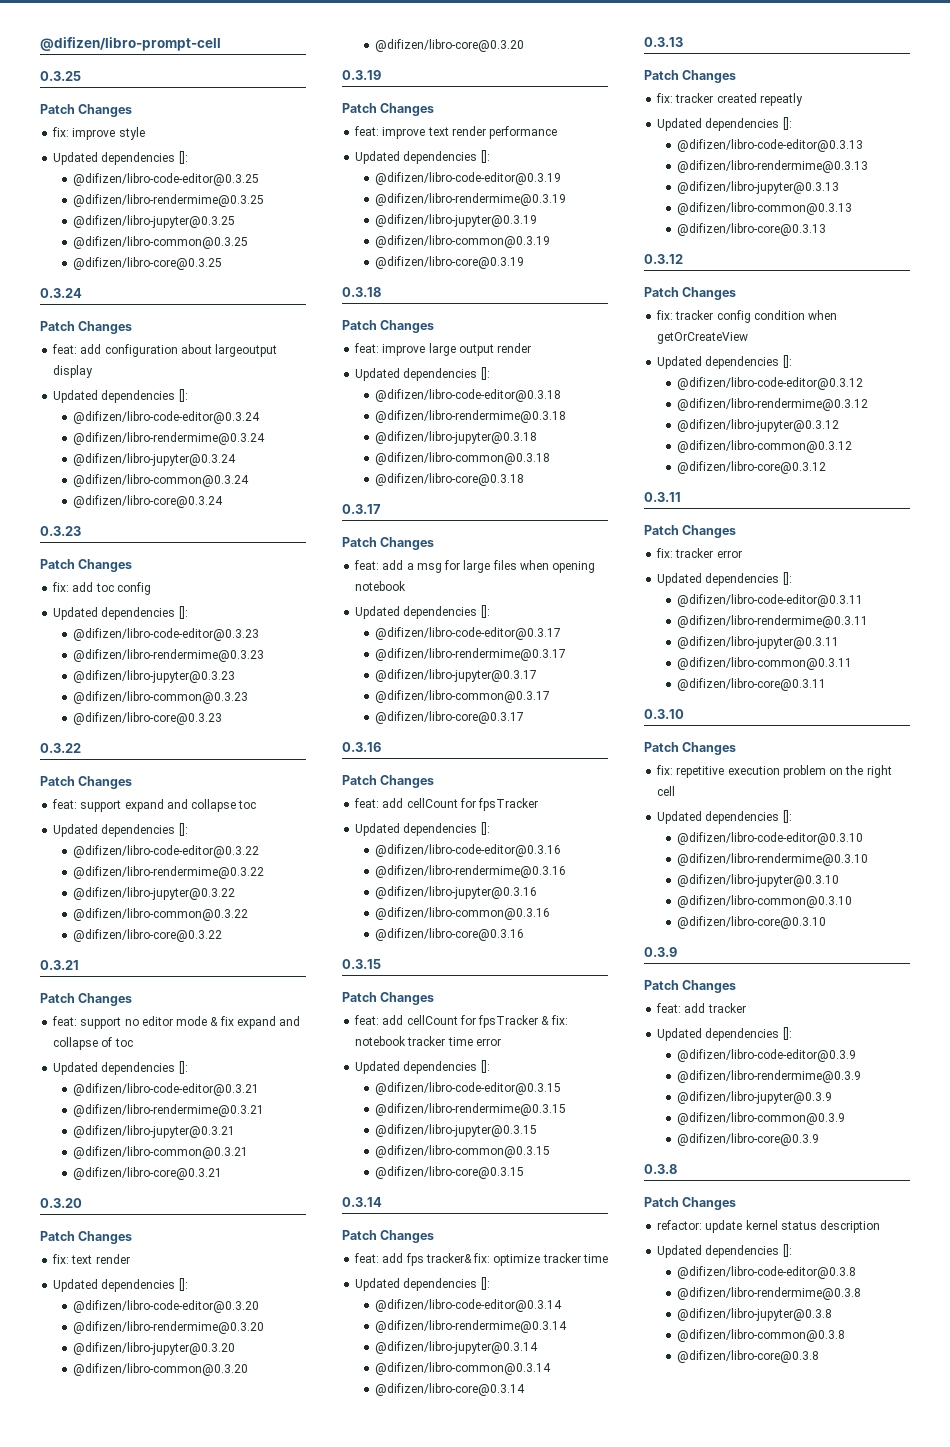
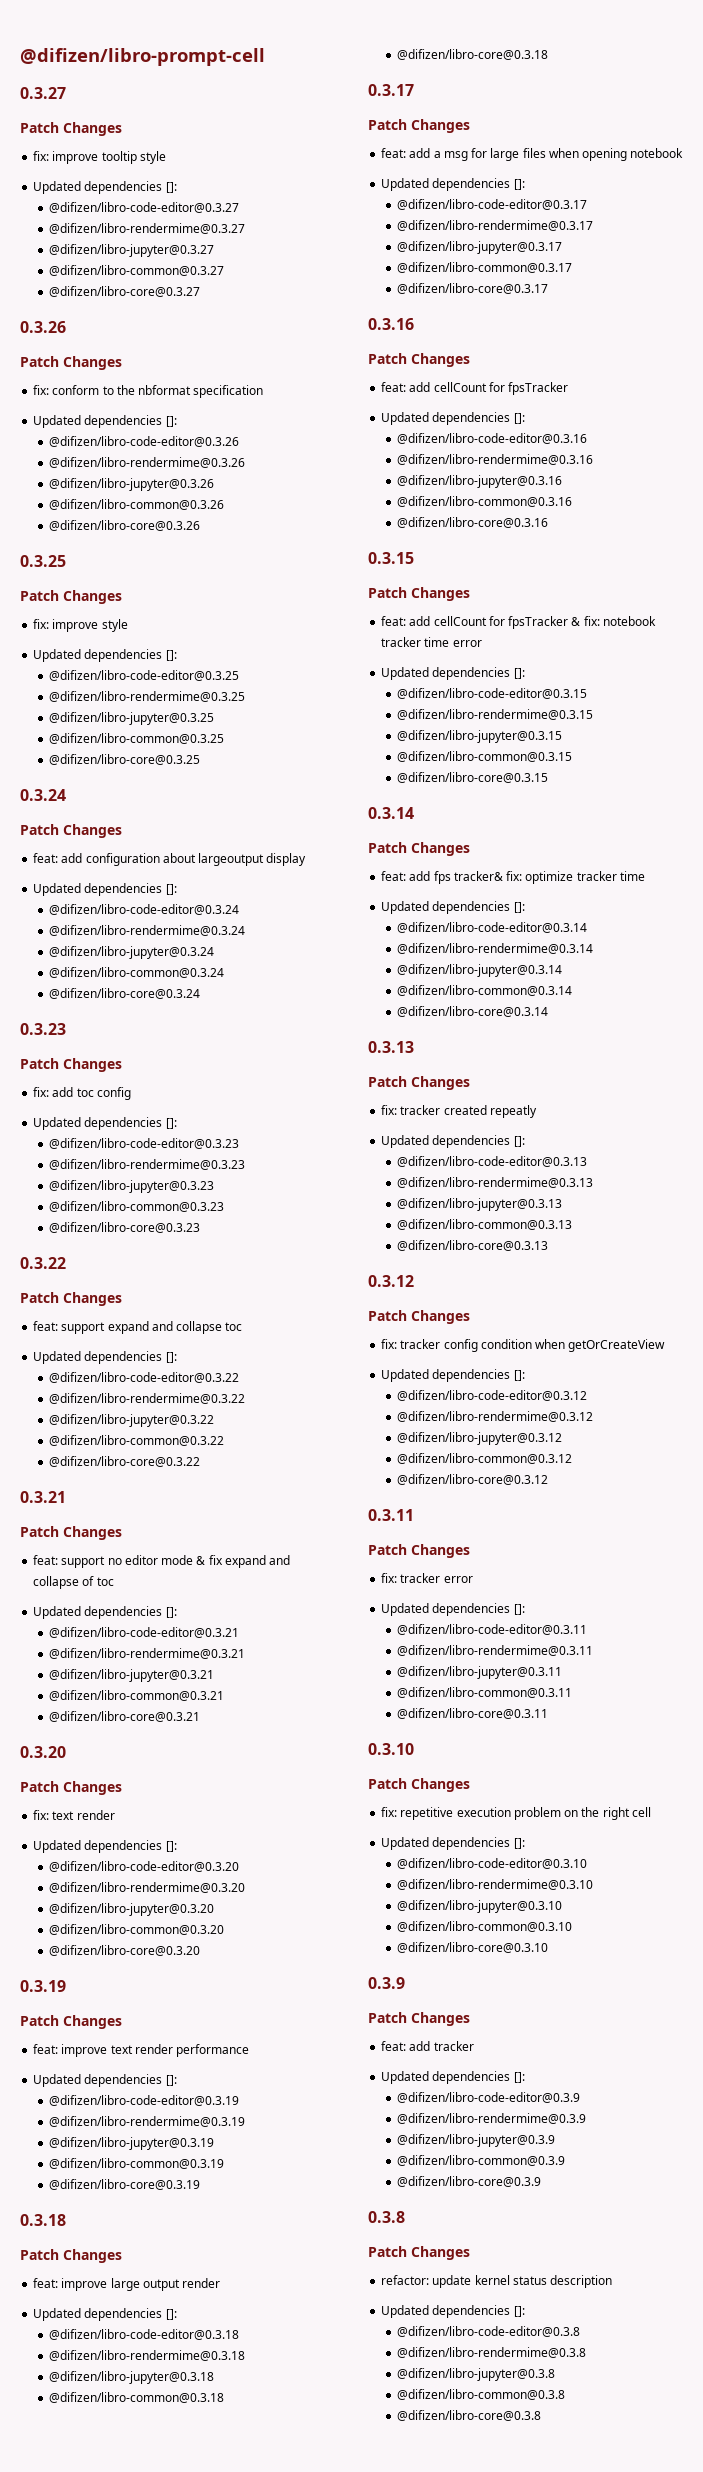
(221, 44) none -> [20,87,66,99] [20,122,122,136] [33,151,166,164] [33,181,177,194] [49,202,240,213] [49,223,246,234] [49,244,215,257] [49,265,225,276] [49,286,201,297] [20,321,66,333] [20,356,122,370] [33,385,264,398] [33,415,177,428] [49,436,240,447] [49,457,246,468] [49,478,215,491] [49,499,225,510] [49,520,201,531] // 0.3.27 // Patch Changes // fix: improve tooltip style // Updated dependencies []: // @difizen/libro-code-editor@0.3.27 // @difizen/libro-rendermime@0.3.27 // @difizen/libro-jupyter@0.3.27 // @difizen/libro-common@0.3.27 // @difizen/libro-core@0.3.27 // 0.3.26 // Patch Changes // fix: conform to the nbformat specification // Updated dependencies []: // @difizen/libro-code-editor@0.3.26 // @difizen/libro-rendermime@0.3.26 // @difizen/libro-jupyter@0.3.26 // @difizen/libro-common@0.3.26 // @difizen/libro-core@0.3.26

